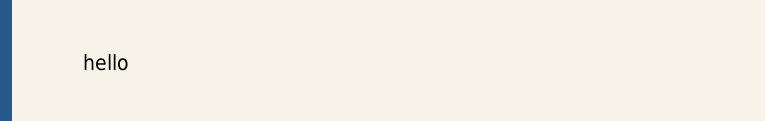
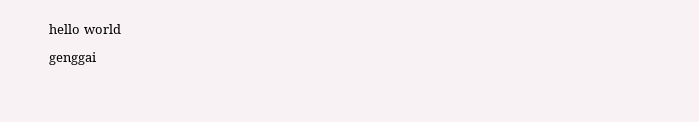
(129, 62) none -> [83,24,121,34] [49,52,96,65] world // genggai

